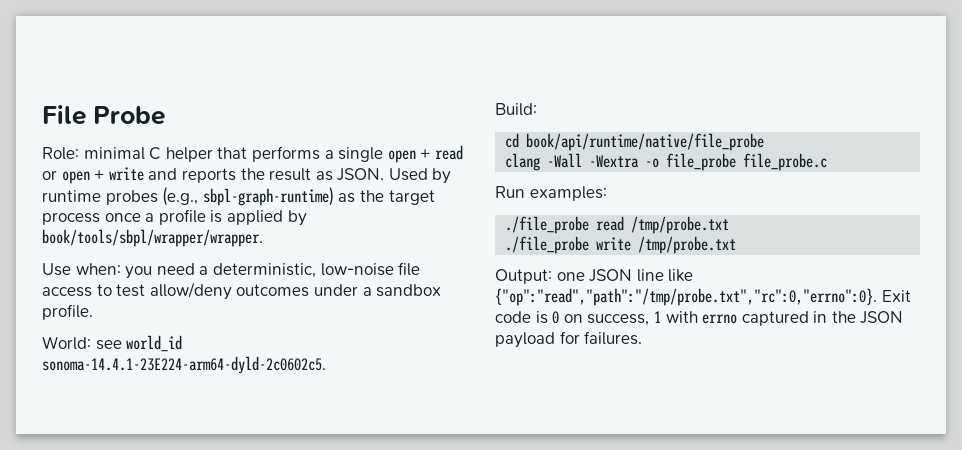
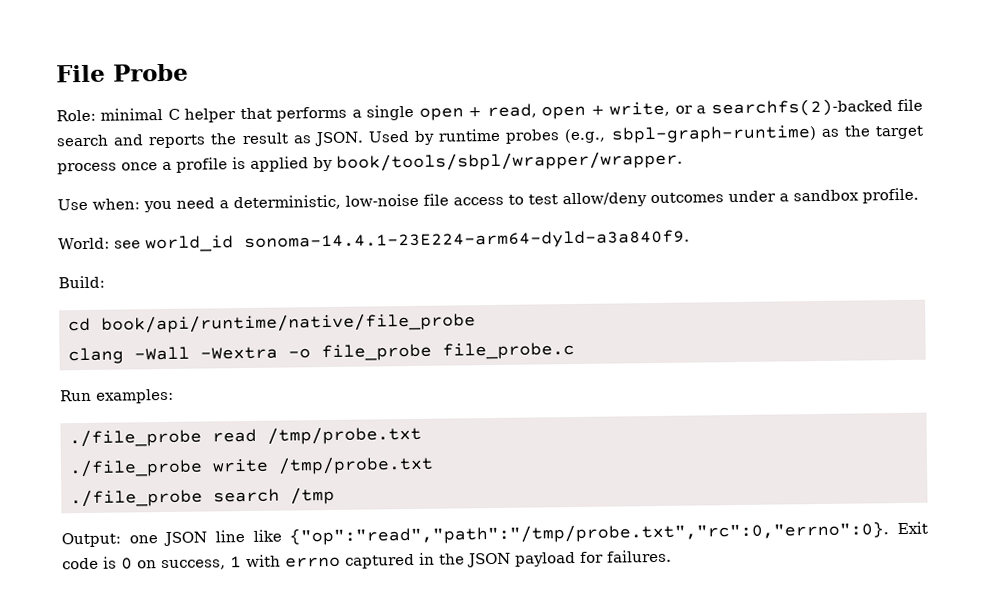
[434,145,463,160] [42,167,144,184] read or open + write -> [486,98,924,120] [56,134,109,147] read, open + write, or a searchfs(2)-backed file search
[42,356,326,374] sonoma-14.4.1-23E224-arm64-dyld-2c0602c5. -> [243,229,690,252] sonoma-14.4.1-23E224-arm64-dyld-a3a840f9.
(737, 245) none -> [69,486,335,508] // ./file_probe search /tmp

